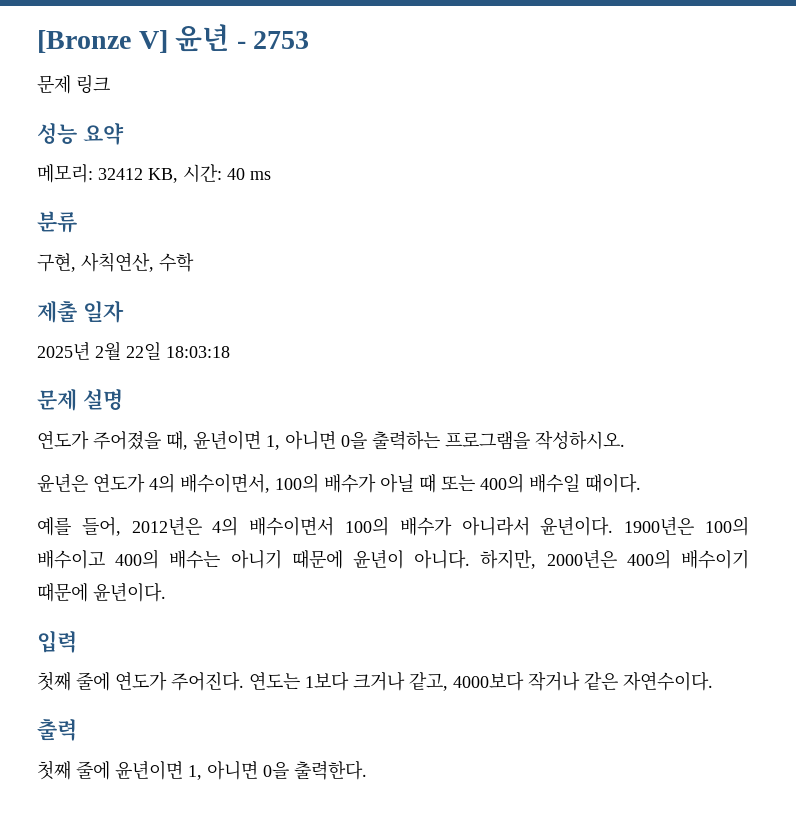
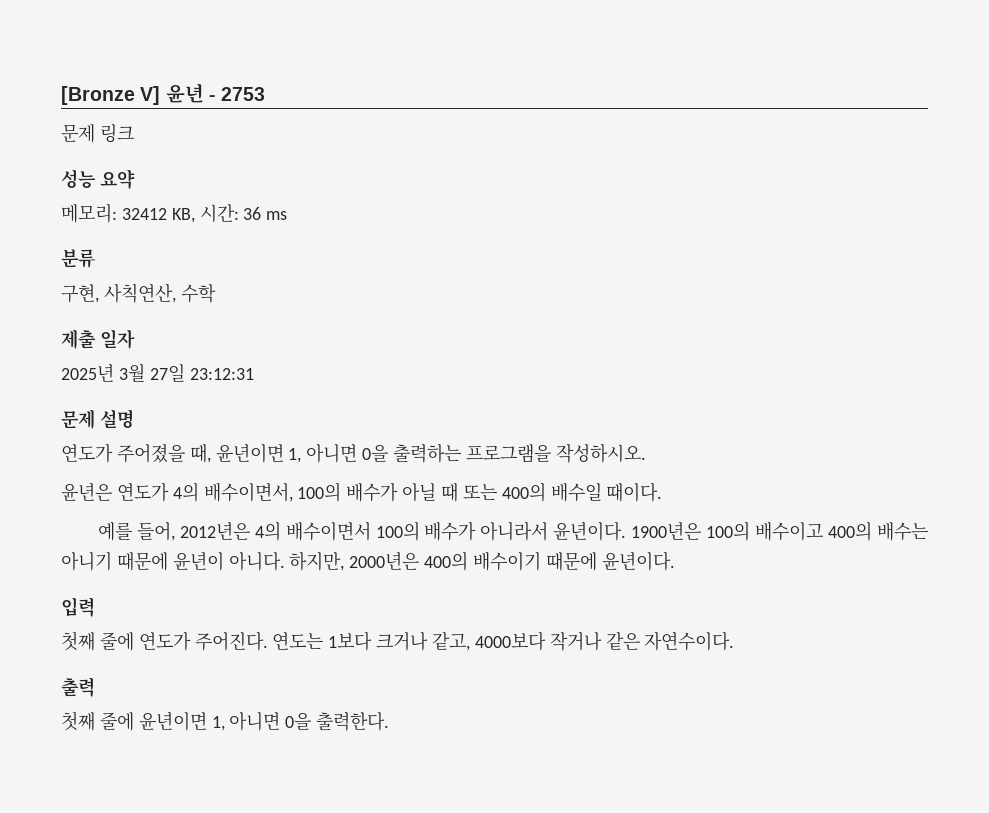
[227,168,245,180] 40 -> [243,207,262,220] 36
[95,342,230,360] 2월 22일 18:03:18 -> [118,364,254,382] 3월 27일 23:12:31

